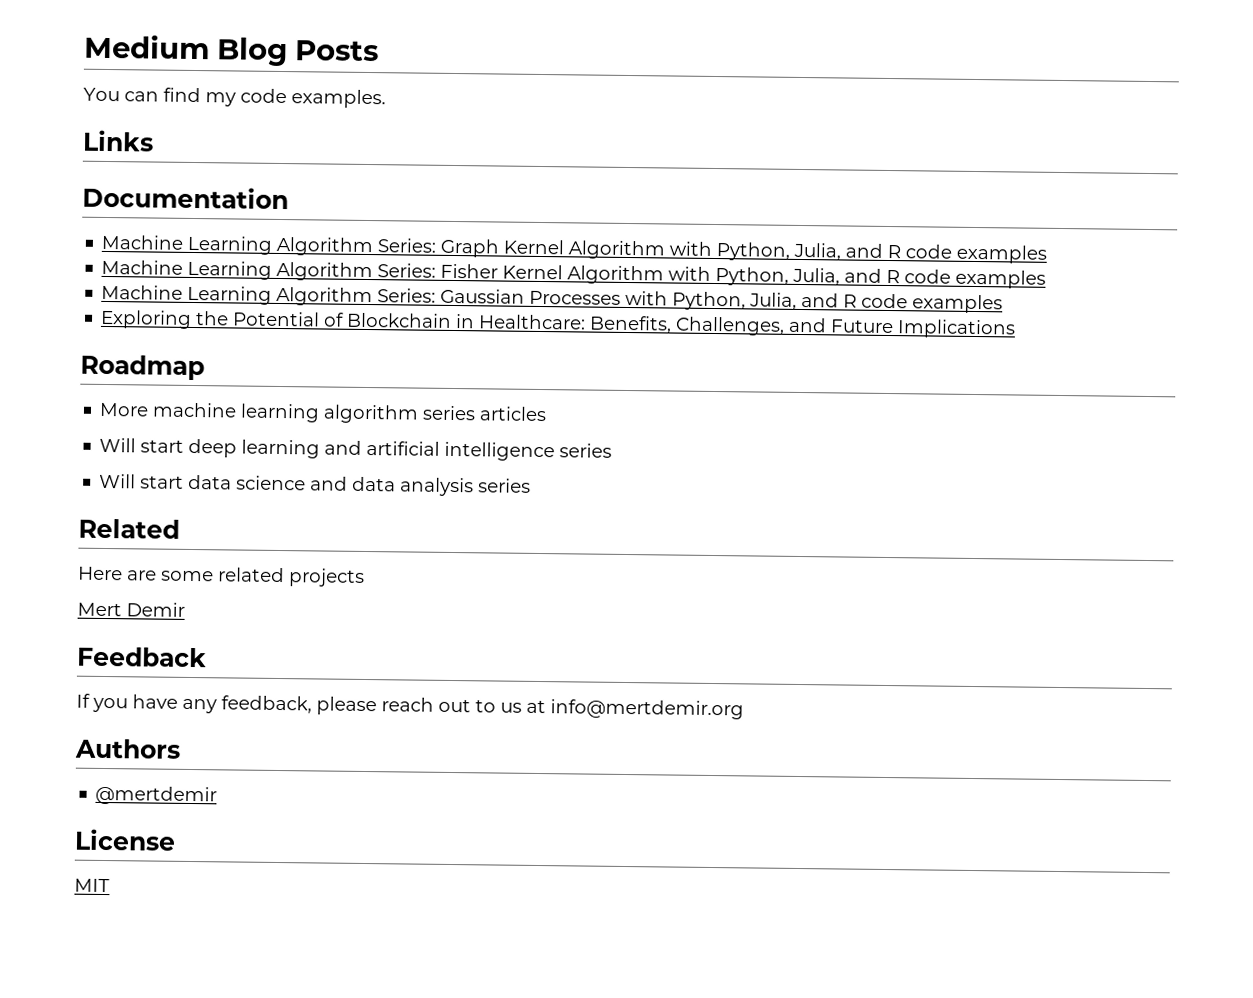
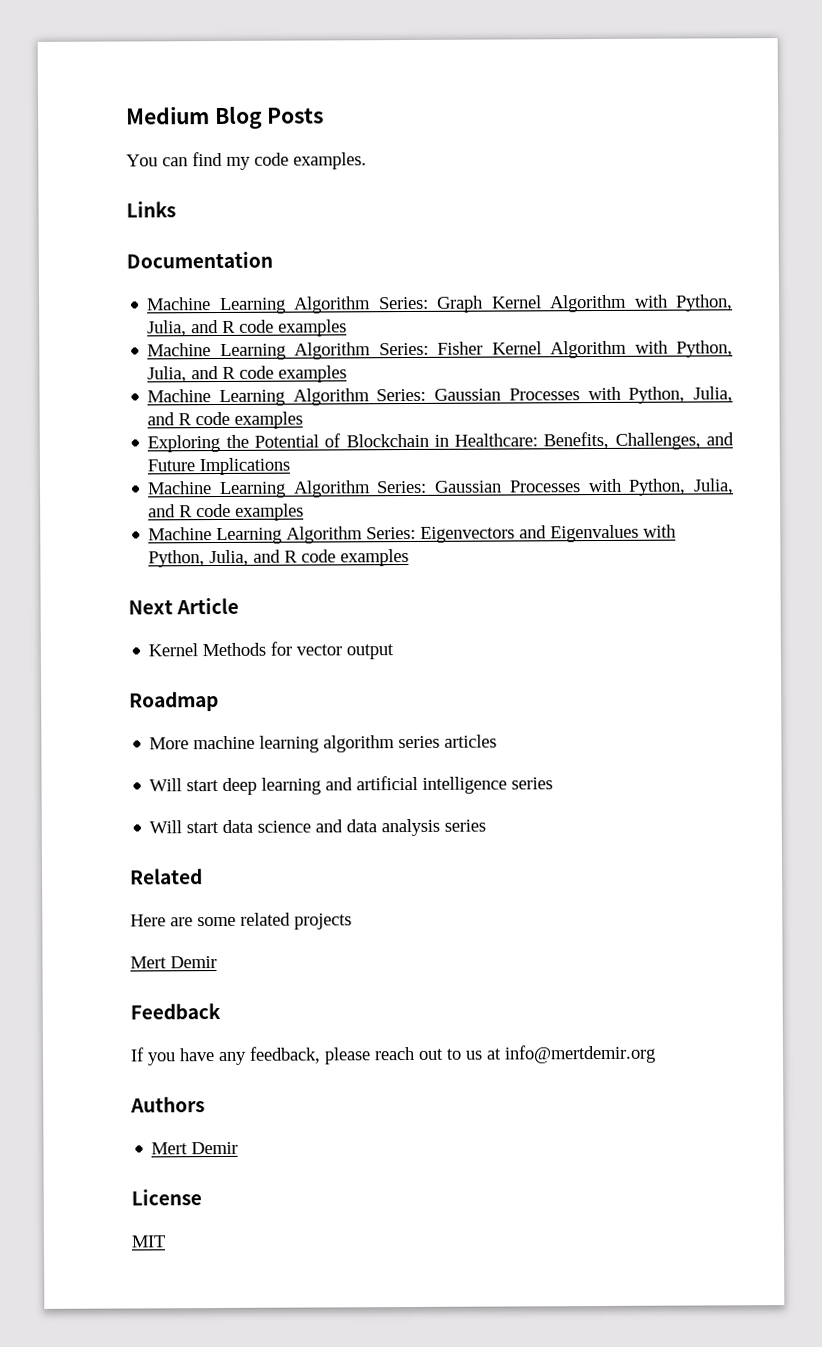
(1017, 329) none -> [147,478,734,498] [148,503,305,521] [148,524,677,545] [148,549,410,568] [128,597,240,615] [148,641,395,660] // Machine Learning Algorithm Series: Gaussian Processes with Python, Julia, and R code examples // Machine Learning Algorithm Series: Eigenvectors and Eigenvalues with Python, Julia, and R code examples // Next Article // Kernel Methods for vector output
[95,785,218,806] @mertdemir -> [151,1141,239,1155] Mert Demir

